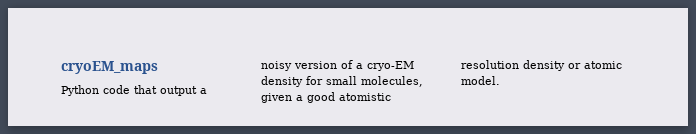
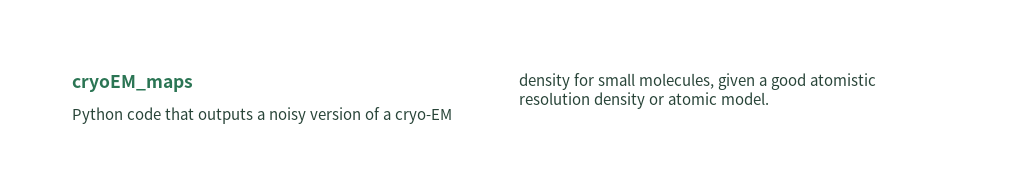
[160,86,197,96] output -> [198,108,254,124] outputs

